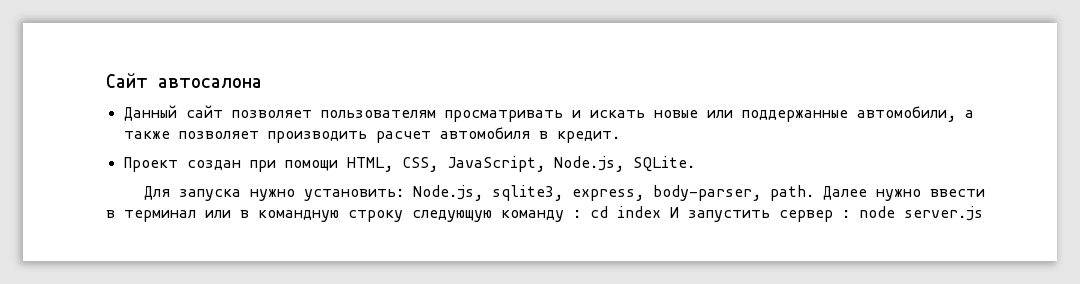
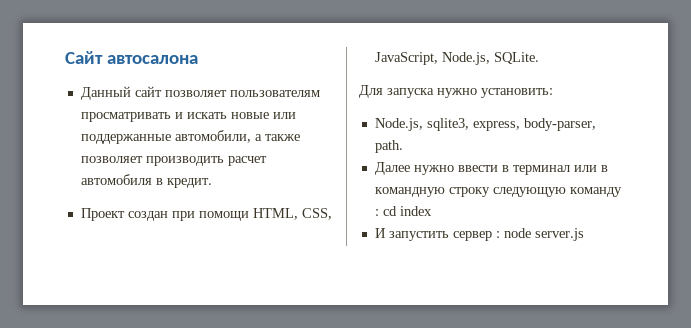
(404, 195) none -> (553, 93) //
(814, 193) none -> (403, 146) //
(661, 212) none -> (432, 211) //

